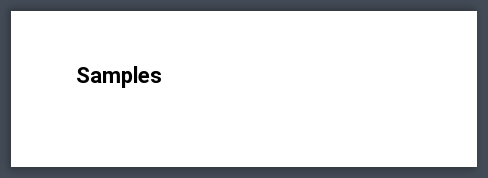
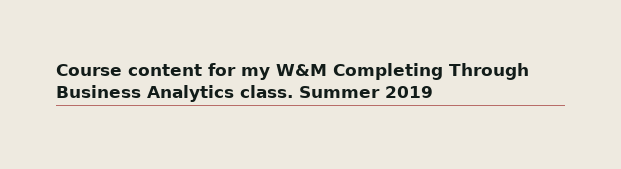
[76,66,162,88] Samples -> [56,63,529,80] [56,85,433,102] Course content for my W&M Completing Through Business Analytics class. Summer 2019

